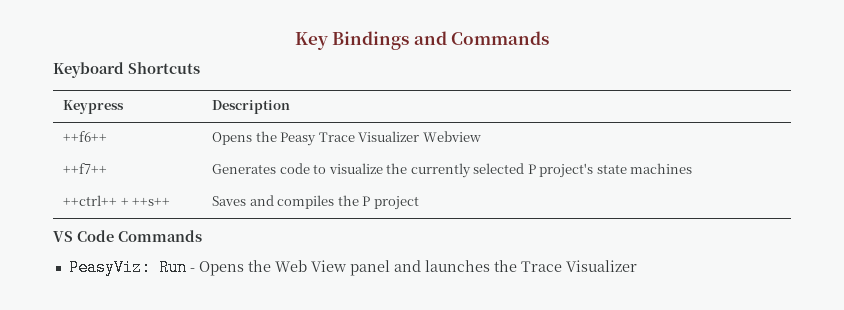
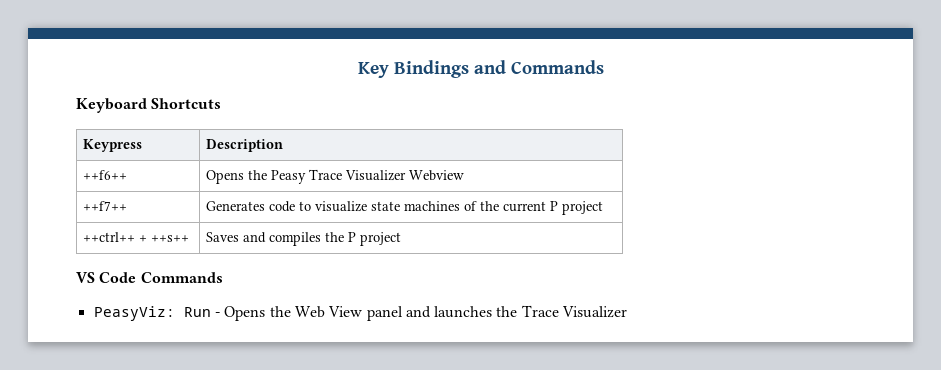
[386,163,693,178] the currently selected P project's state machines -> [371,201,604,215] state machines of the current P project

